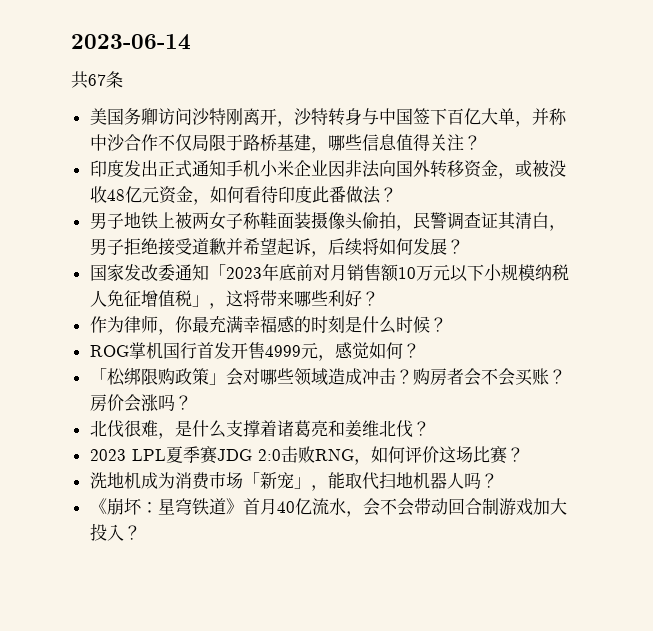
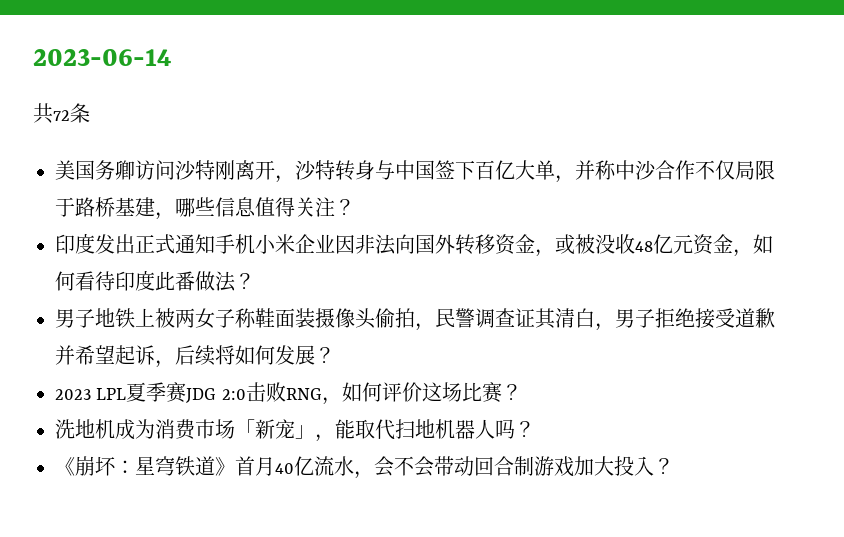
[88,74,106,86] 67 -> [53,110,70,121] 72
[89,263,569,282] [89,290,379,309] [89,315,447,335] [89,342,420,361] [89,367,566,386] [89,394,192,412] [89,420,430,439] // 国家发改委通知「2023年底前对月销售额10万元以下小规模纳税人免征增值税」，这将带来哪些利好？ // 作为律师，你最充满幸福感的时刻是什么时候？ // ROG掌机国行首发开售4999元，感觉如何？ // 「松绑限购政策」会对哪些领域造成冲击？购房者会不会买账？房价会涨吗？ // 北伐很难，是什么支撑着诸葛亮和姜维北伐？ -> (335, 355) none

